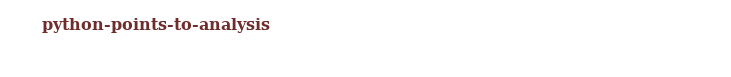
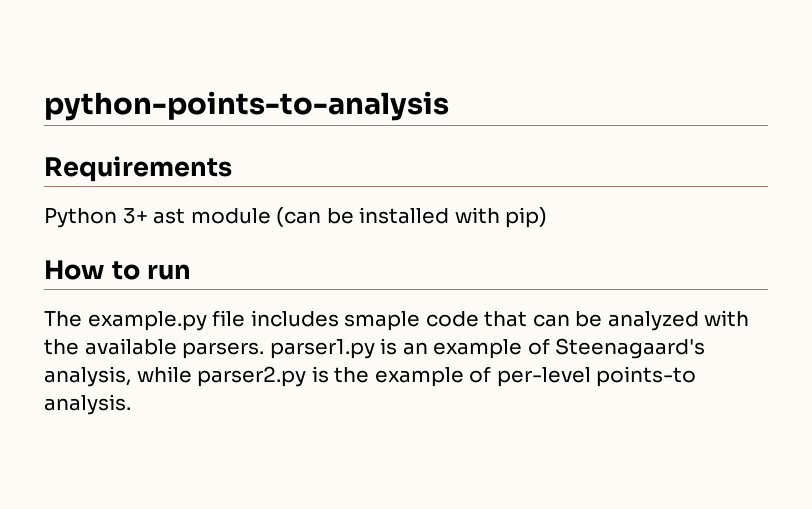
(270, 25) none -> [44,156,232,182] [44,207,548,228] [44,260,191,280] [44,310,750,331] [44,338,706,359] [44,366,697,387] [44,394,131,415] // Requirements // Python 3+ ast module (can be installed with pip) // How to run // The example.py file includes smaple code that can be analyzed with the available parsers. parser1.py is an example of Steenagaard's analysis, while parser2.py is the example of per-level points-to analysis.

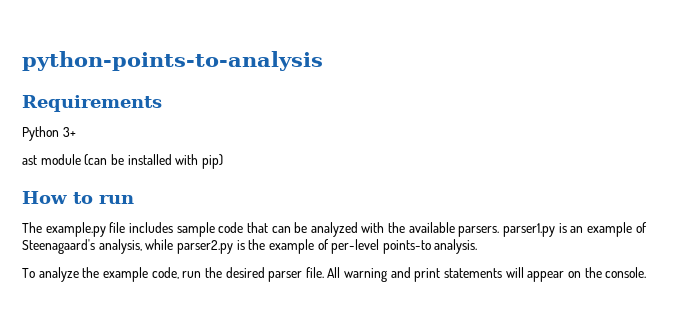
(148, 216) none -> (76, 132) //
[344,311,421,331] smaple -> [176,222,215,237] sample
(131, 404) none -> [22,267,647,282] // To analyze the example code, run the desired parser file. All warning and print statements will appear on the console.

